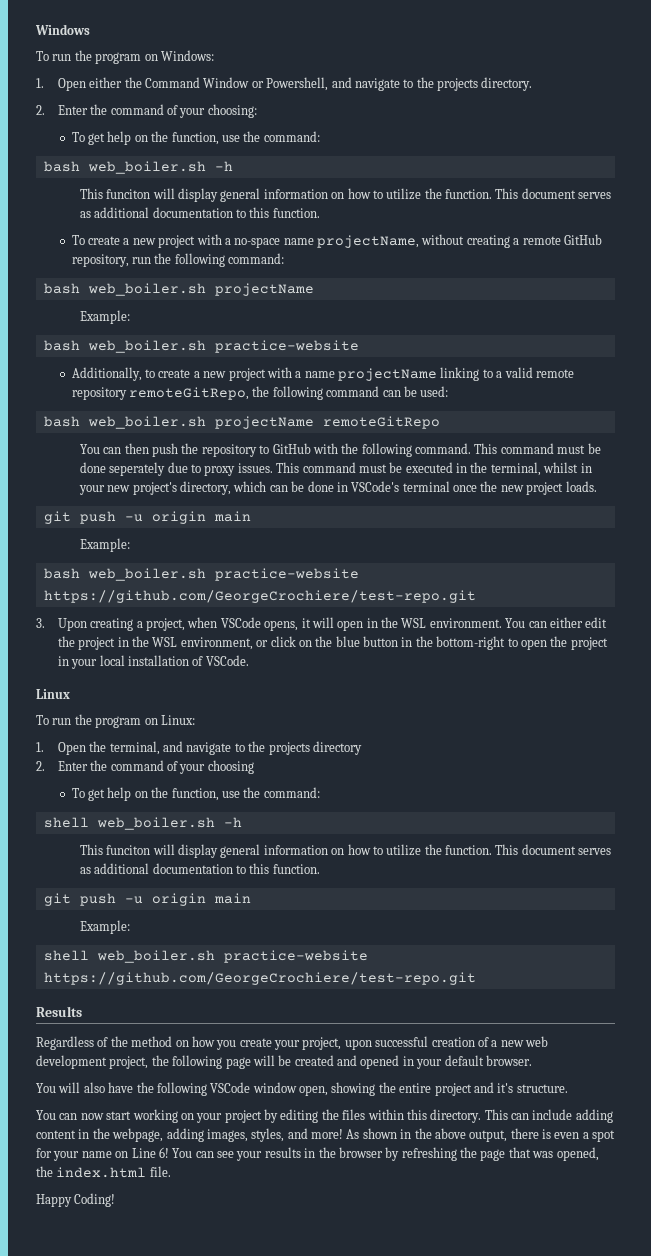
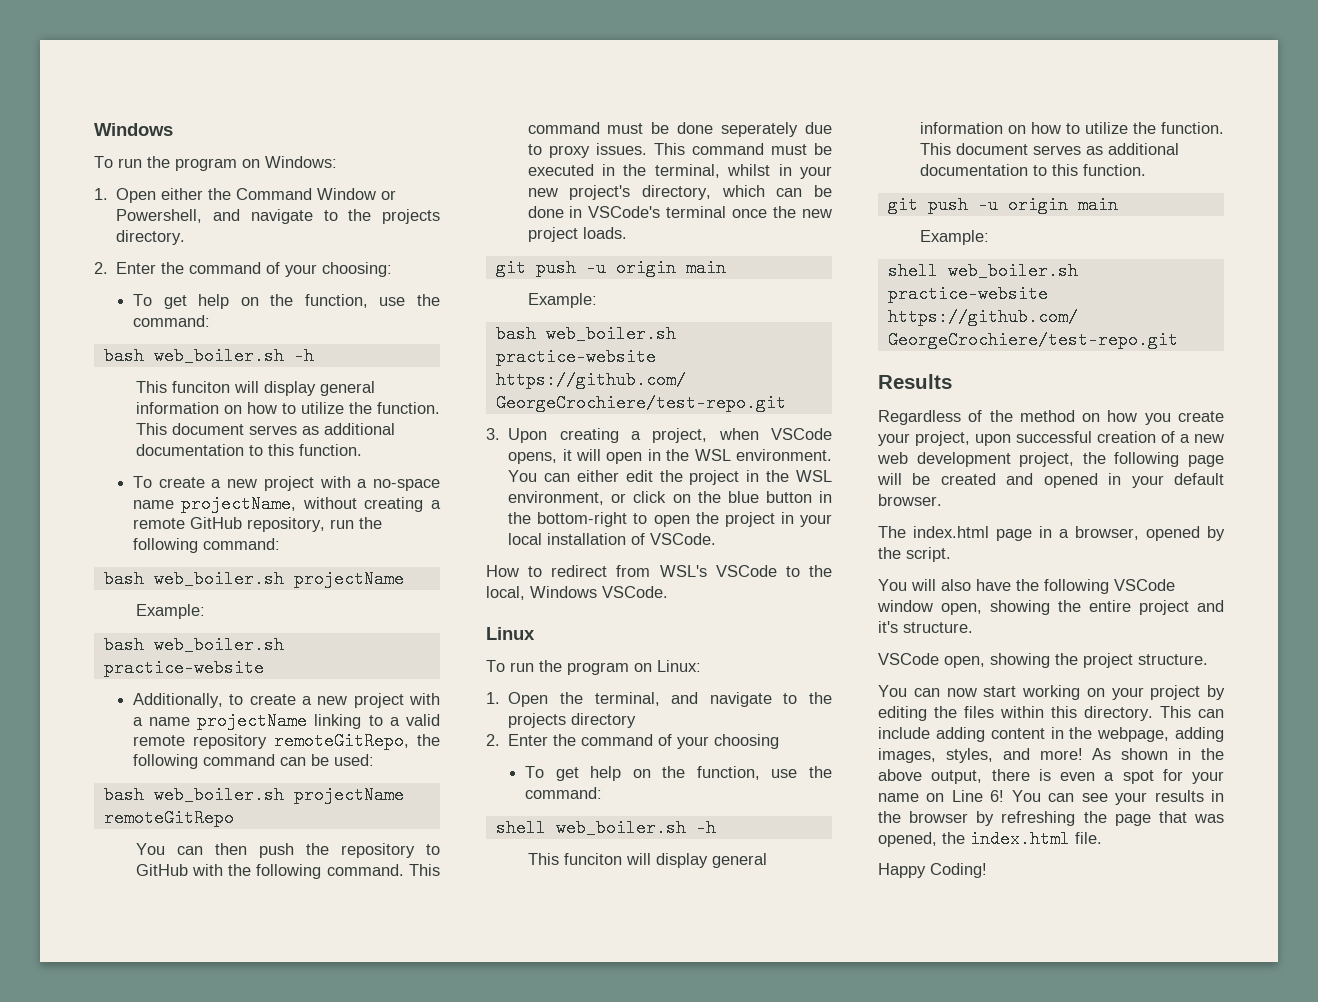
(249, 660) none -> [486,565,832,577] [486,586,668,600] // How to redirect from WSL's VSCode to the local, Windows VSCode.
(532, 1060) none -> [878,526,1225,541] [878,547,951,562] // The index.html page in a browser, opened by the script.
(568, 1088) none -> [878,653,1208,668] // VSCode open, showing the project structure.

